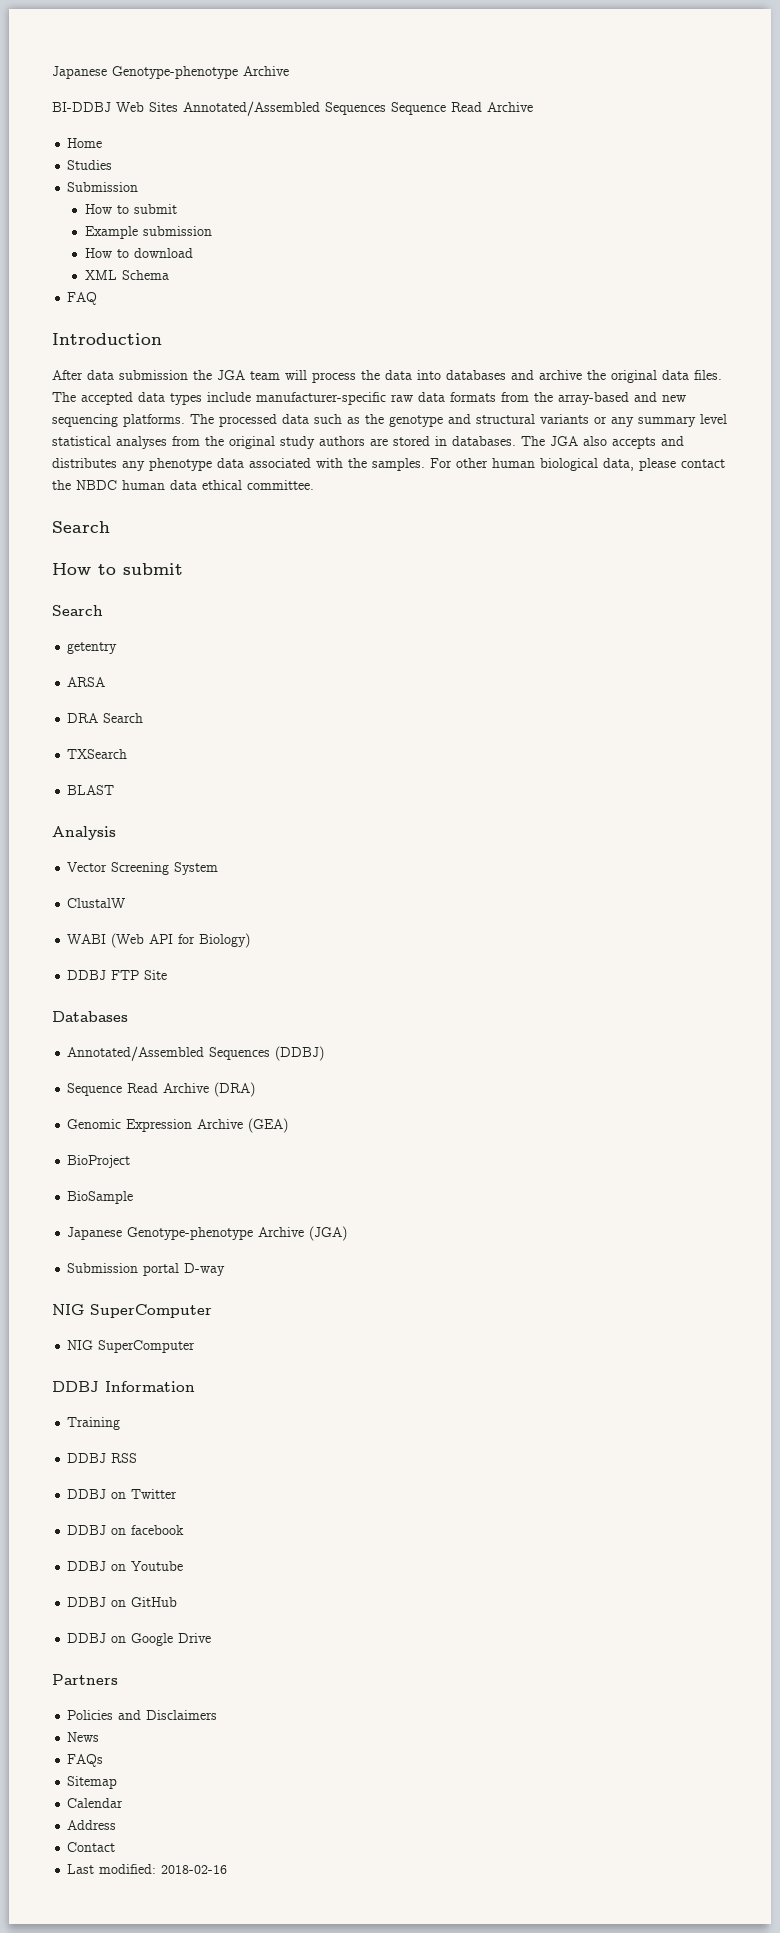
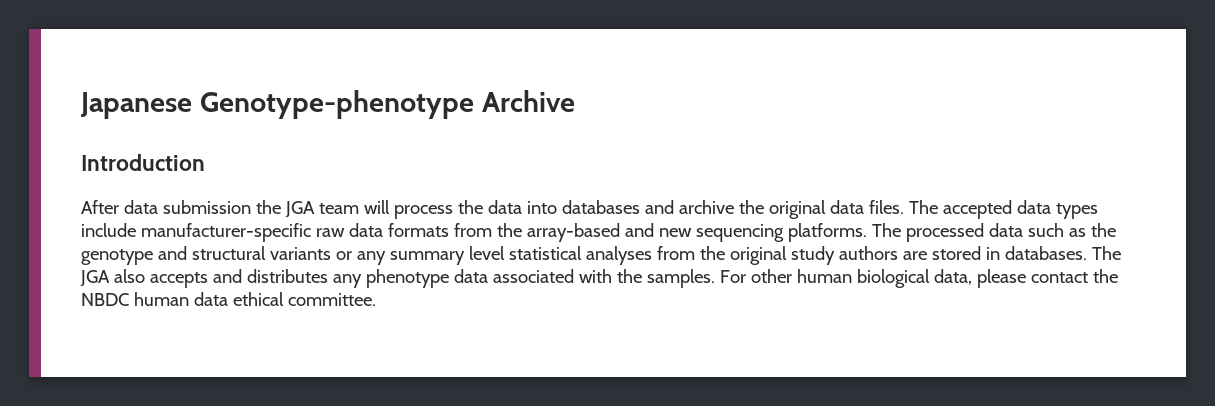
[52,66,289,79] [52,101,533,116] [67,138,103,148] [67,160,113,170] [67,182,139,192] [84,204,177,214] [84,226,212,239] [84,248,193,258] [84,270,169,280] [67,292,98,305] Japanese Genotype-phenotype Archive // BI-DDBJ Web Sites Annotated/Assembled Sequences Sequence Read Archive // Home // Studies // Submission // How to submit // Example submission // How to download // XML Schema // FAQ -> [80,90,575,119] Japanese Genotype-phenotype Archive
[52,521,110,533] [52,563,183,575] [52,605,103,616] [67,642,118,654] [67,677,106,687] [67,713,144,723] [67,749,128,759] [67,785,115,795] [52,826,116,840] [67,862,219,875] [67,898,126,908] [67,933,251,948] [67,970,168,980] [52,1011,128,1022] [67,1046,325,1061] [67,1082,256,1097] [67,1118,289,1133] [67,1155,131,1168] [67,1191,134,1204] [67,1226,348,1241] [67,1263,226,1276] [52,1304,212,1318] [67,1340,196,1353] [52,1381,195,1392] [67,1417,121,1430] [67,1453,138,1463] [67,1489,178,1499] [67,1525,185,1535] [67,1561,184,1571] [67,1597,178,1607] [67,1633,212,1646] [52,1674,118,1685] [67,1710,218,1720] [67,1732,100,1742] [67,1754,104,1767] [67,1776,118,1789] [67,1798,124,1808] [67,1820,117,1830] [67,1842,116,1852] [67,1864,228,1874] // Search // How to submit // Search // getentry // ARSA // DRA Search // TXSearch // BLAST // Analysis // Vector Screening System // ClustalW // WABI (Web API for Biology) // DDBJ FTP Site // Databases // Annotated/Assembled Sequences (DDBJ) // Sequence Read Archive (DRA) // Genomic Expression Archive (GEA) // BioProject // BioSample // Japanese Genotype-phenotype Archive (JGA) // Submission portal D-way // NIG SuperComputer // NIG SuperComputer // DDBJ Information // Training // DDBJ RSS // DDBJ on Twitter // DDBJ on facebook // DDBJ on Youtube // DDBJ on GitHub // DDBJ on Google Drive // Partners // Policies and Disclaimers // News // FAQs // Sitemap // Calendar // Address // Contact // Last modified: 2018-02-16 -> (376, 299) none

